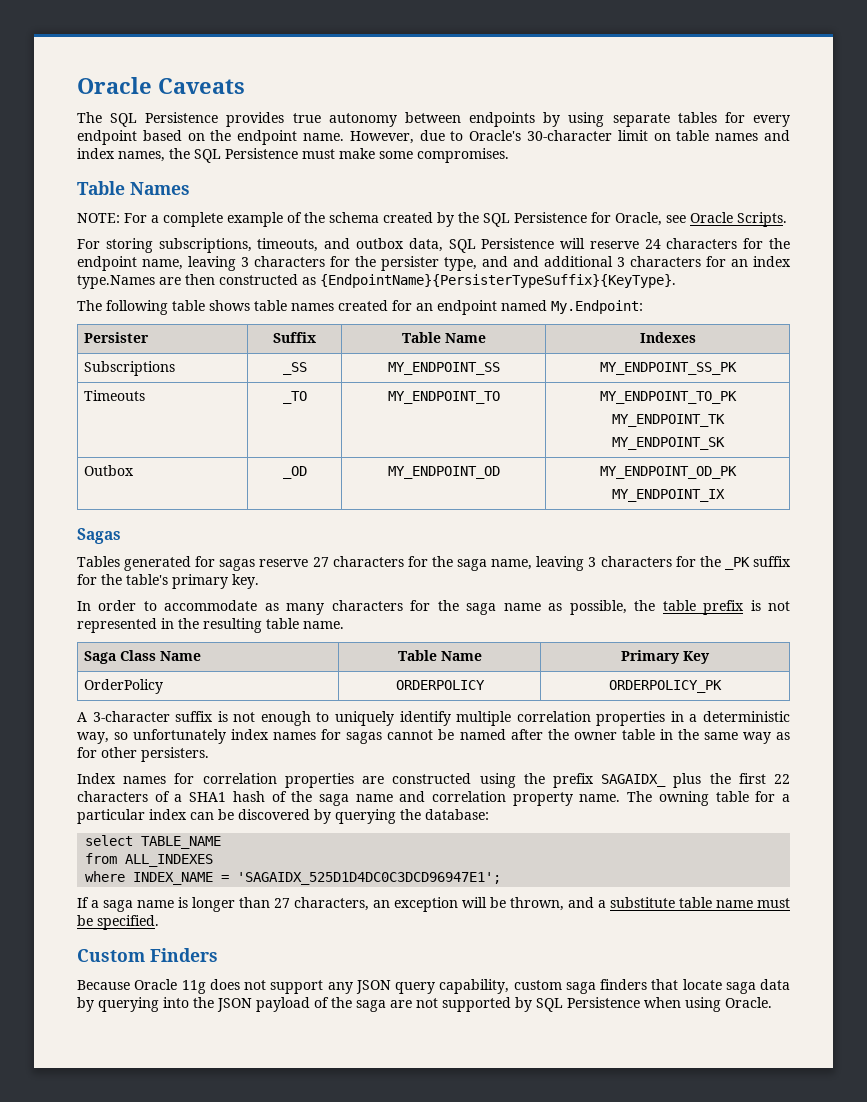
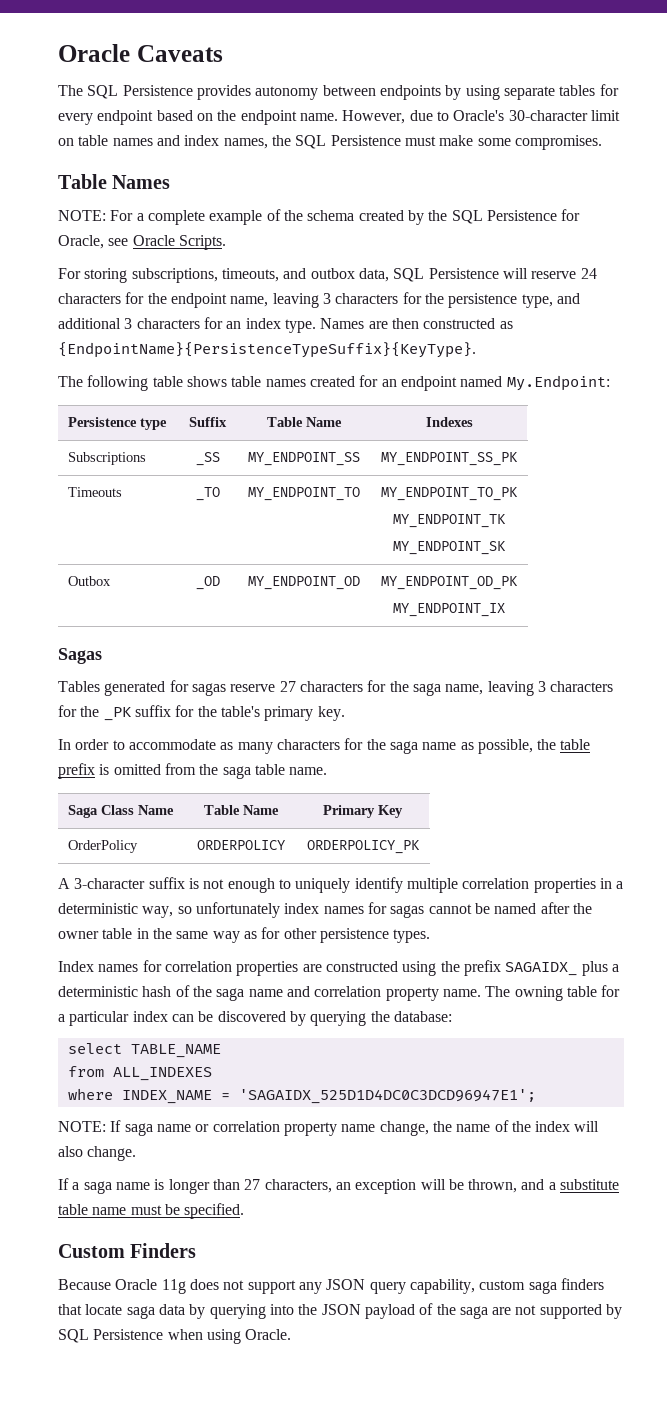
[292,113,321,123] true -> (251, 92) none
[381,256,439,271] persister -> [448,293,518,308] persistence
[513,256,539,267] and -> (580, 298) none
[77,275,155,289] type.Names -> [284,318,365,333] type. Names
[320,274,676,288] {EndpointName}{PersisterTypeSuffix}{KeyType}. -> [58,342,476,358] {EndpointName}{PersistenceTypeSuffix}{KeyType}.
[83,332,149,343] Persister -> [68,417,168,430] Persistence type
[768,601,791,611] [77,618,262,633] not represented in the resulting -> [113,763,251,779] omitted from the saga
[141,747,209,762] persisters. -> [319,928,431,943] persistence types.
[709,773,790,784] [77,791,227,802] the first 22 characters of a SHA1 -> [611,964,619,972] [58,986,138,997] a deterministic
(502, 878) none -> [58,1120,600,1136] [58,1146,137,1161] // NOTE: If saga name or correlation property name change, the name of the index will also change.

